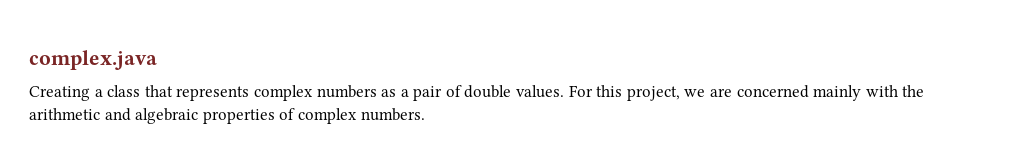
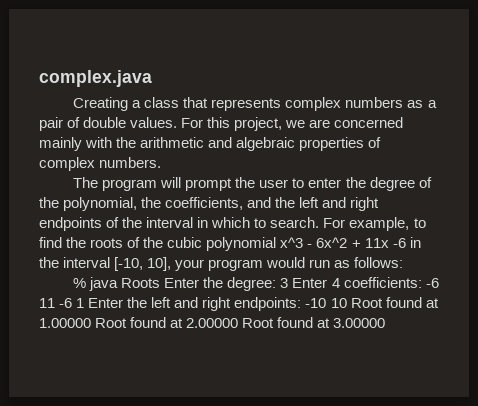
(425, 114) none -> [73,177,432,191] [39,197,380,211] [39,217,426,231] [39,237,421,251] [39,257,404,271] [73,277,439,291] [39,297,439,311] [39,317,386,328] // The program will prompt the user to enter the degree of the polynomial, the coefficients, and the left and right endpoints of the interval in which to search. For example, to find the roots of the cubic polynomial x^3 - 6x^2 + 11x -6 in the interval [-10, 10], your program would run as follows: // % java Roots Enter the degree: 3 Enter 4 coefficients: -6 11 -6 1 Enter the left and right endpoints: -10 10 Root found at 1.00000 Root found at 2.00000 Root found at 3.00000

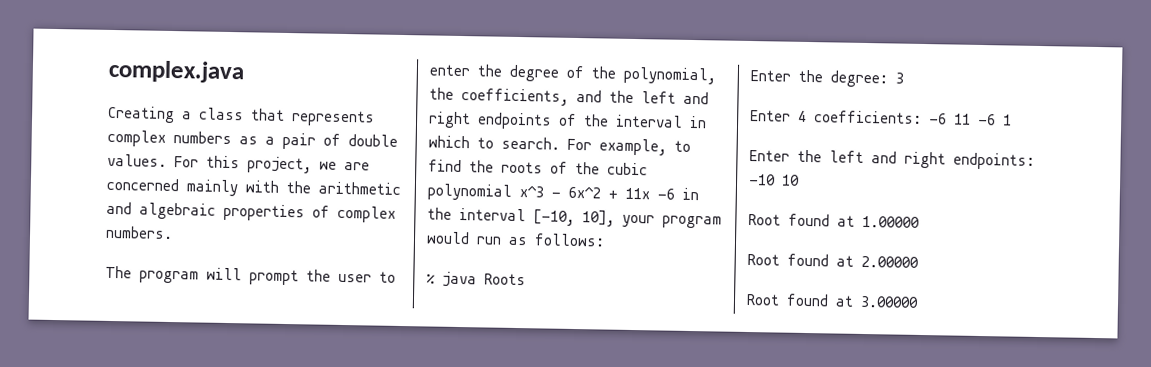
(161, 283) none -> (526, 279) //
(289, 283) none -> (904, 78) //
(85, 303) none -> (1012, 120) //
(347, 303) none -> (800, 180) //
(91, 323) none -> (920, 221) //
(239, 323) none -> (919, 261) //

